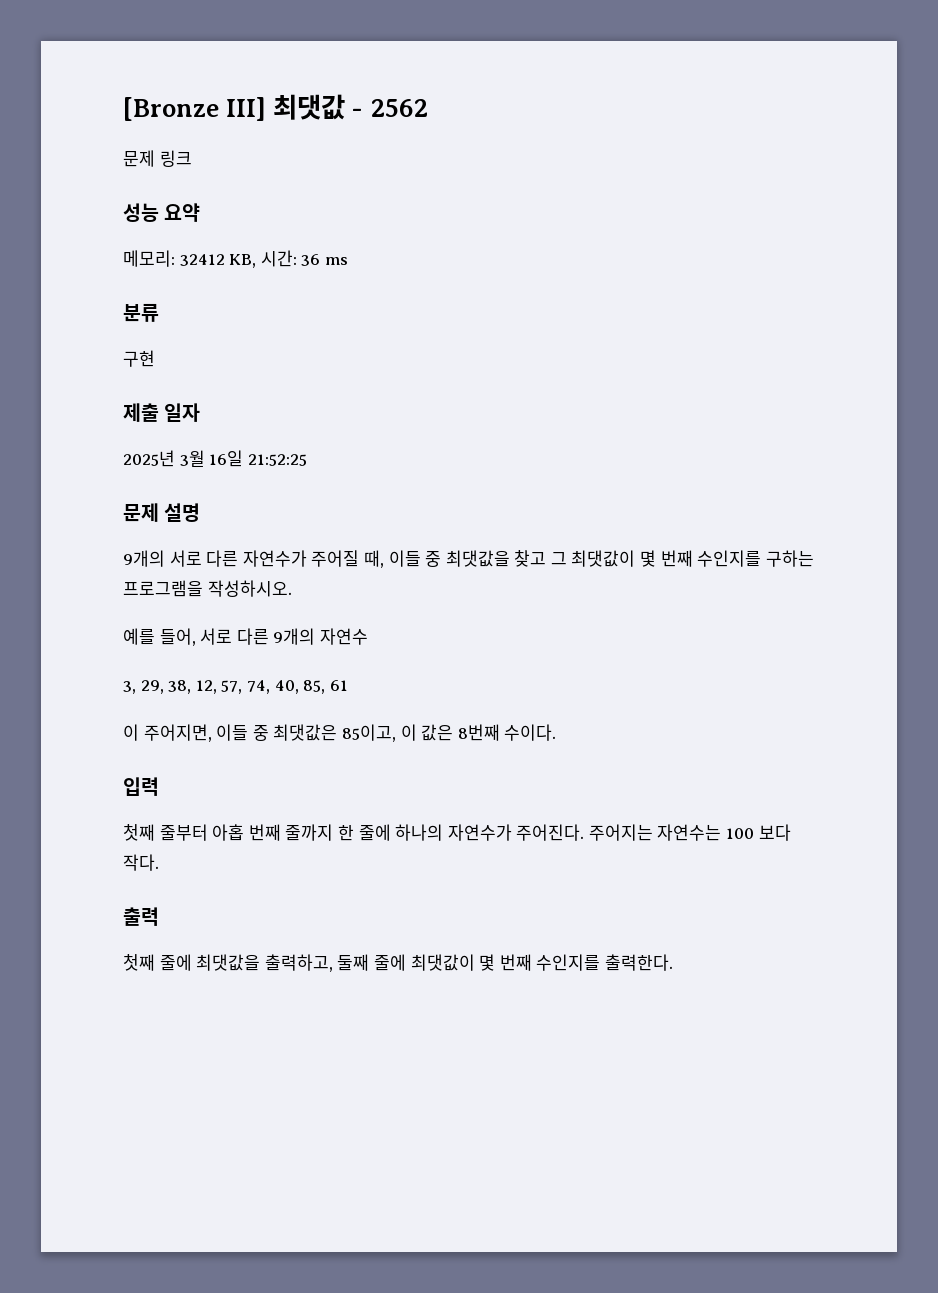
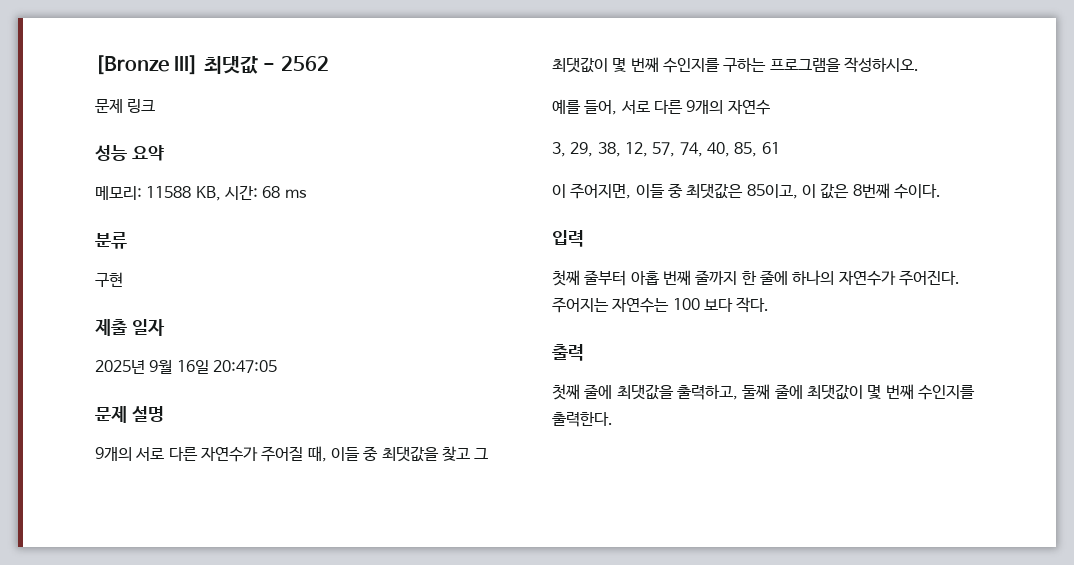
[179,254,225,266] 32412 -> [146,186,192,198] 11588
[301,254,321,266] 36 -> [262,186,281,198] 68
[179,450,307,467] 3월 16일 21:52:25 -> [149,359,277,374] 9월 16일 20:47:05

